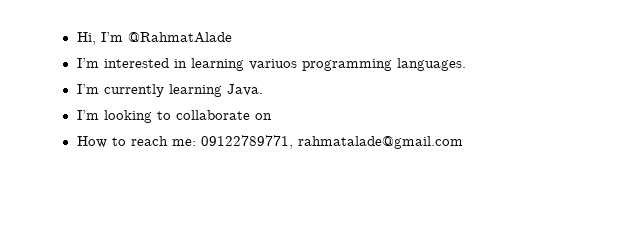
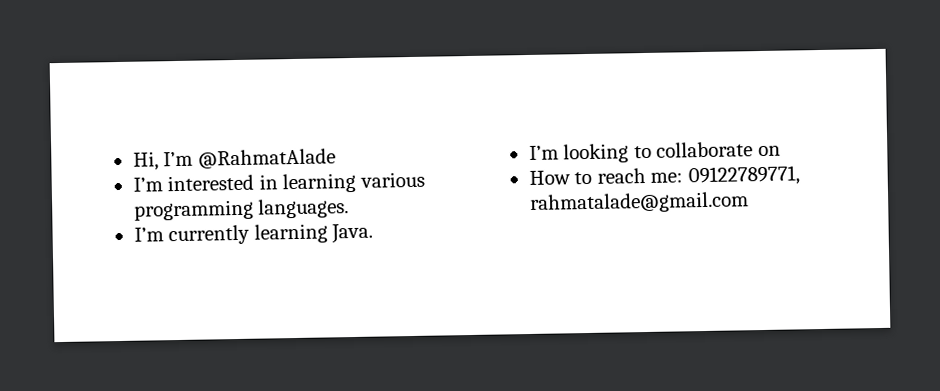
[248,59,297,70] variuos -> [359,171,425,188] various

